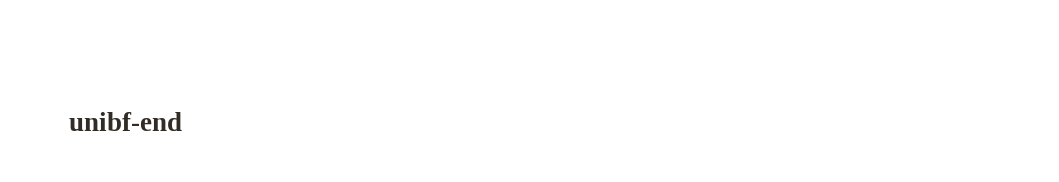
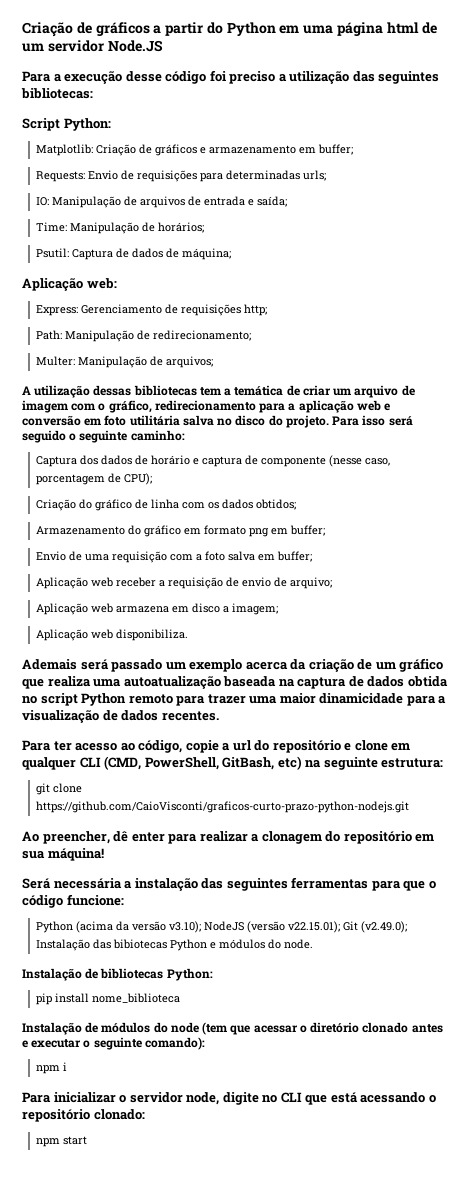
[69,112,182,131] unibf-end -> [22,22,437,37] [22,40,163,52] [22,70,440,84] [21,88,93,99] [22,118,111,131] [35,144,353,156] [35,170,326,182] [35,196,287,208] [35,222,204,234] [35,248,231,260] [22,278,117,291] [35,304,267,316] [35,330,251,342] [35,356,213,368] [22,385,415,398] [22,400,391,413] [22,415,413,428] [22,430,185,443] [35,455,390,467] [35,473,152,485] [35,499,296,511] [35,525,325,537] [35,551,312,563] [35,577,332,589] [35,603,278,615] [35,629,188,641] [22,658,444,672] [22,676,448,689] [22,693,447,706] [22,710,219,723] [22,740,411,753] [22,756,444,770] [35,783,82,795] [35,801,409,813] [22,831,435,844] [22,848,104,861] [22,877,436,891] [22,894,124,908] [35,921,407,933] [35,939,313,951] [22,968,213,981] [35,993,180,1005] [22,1022,443,1035] [22,1037,205,1050] [35,1062,67,1074] [22,1092,436,1105] [22,1109,145,1122] [35,1136,87,1147] Criação de gráficos a partir do Python em uma página html de um servidor Node.JS // Para a execução desse código foi preciso a utilização das seguintes bibliotecas: // Script Python: // Matplotlib: Criação de gráficos e armazenamento em buffer; // Requests: Envio de requisições para determinadas urls; // IO: Manipulação de arquivos de entrada e saída; // Time: Manipulação de horários; // Psutil: Captura de dados de máquina; // Aplicação web: // Express: Gerenciamento de requisições http; // Path: Manipulação de redirecionamento; // Multer: Manipulação de arquivos; // A utilização dessas bibliotecas tem a temática de criar um arquivo de imagem com o gráfico, redirecionamento para a aplicação web e conversão em foto utilitária salva no disco do projeto. Para isso será seguido o seguinte caminho: // Captura dos dados de horário e captura de componente (nesse caso, porcentagem de CPU); // Criação do gráfico de linha com os dados obtidos; // Armazenamento do gráfico em formato png em buffer; // Envio de uma requisição com a foto salva em buffer; // Aplicação web receber a requisição de envio de arquivo; // Aplicação web armazena em disco a imagem; // Aplicação web disponibiliza. // Ademais será passado um exemplo acerca da criação de um gráfico que realiza uma autoatualização baseada na captura de dados obtida no script Python remoto para trazer uma maior dinamicidade para a visualização de dados recentes. // Para ter acesso ao código, copie a url do repositório e clone em qualquer CLI (CMD, PowerShell, GitBash, etc) na seguinte estrutura: // git clone https://github.com/CaioVisconti/graficos-curto-prazo-python-nodejs.git // Ao preencher, dê enter para realizar a clonagem do repositório em sua máquina! // Será necessária a instalação das seguintes ferramentas para que o código funcione: // Python (acima da versão v3.10); NodeJS (versão v22.15.01); Git (v2.49.0); Instalação das bibiotecas Python e módulos do node. // Instalação de bibliotecas Python: // pip install nome_biblioteca // Instalação de módulos do node (tem que acessar o diretório clonado antes e executar o seguinte comando): // npm i // Para inicializar o servidor node, digite no CLI que está acessando o repositório clonado: // npm start

